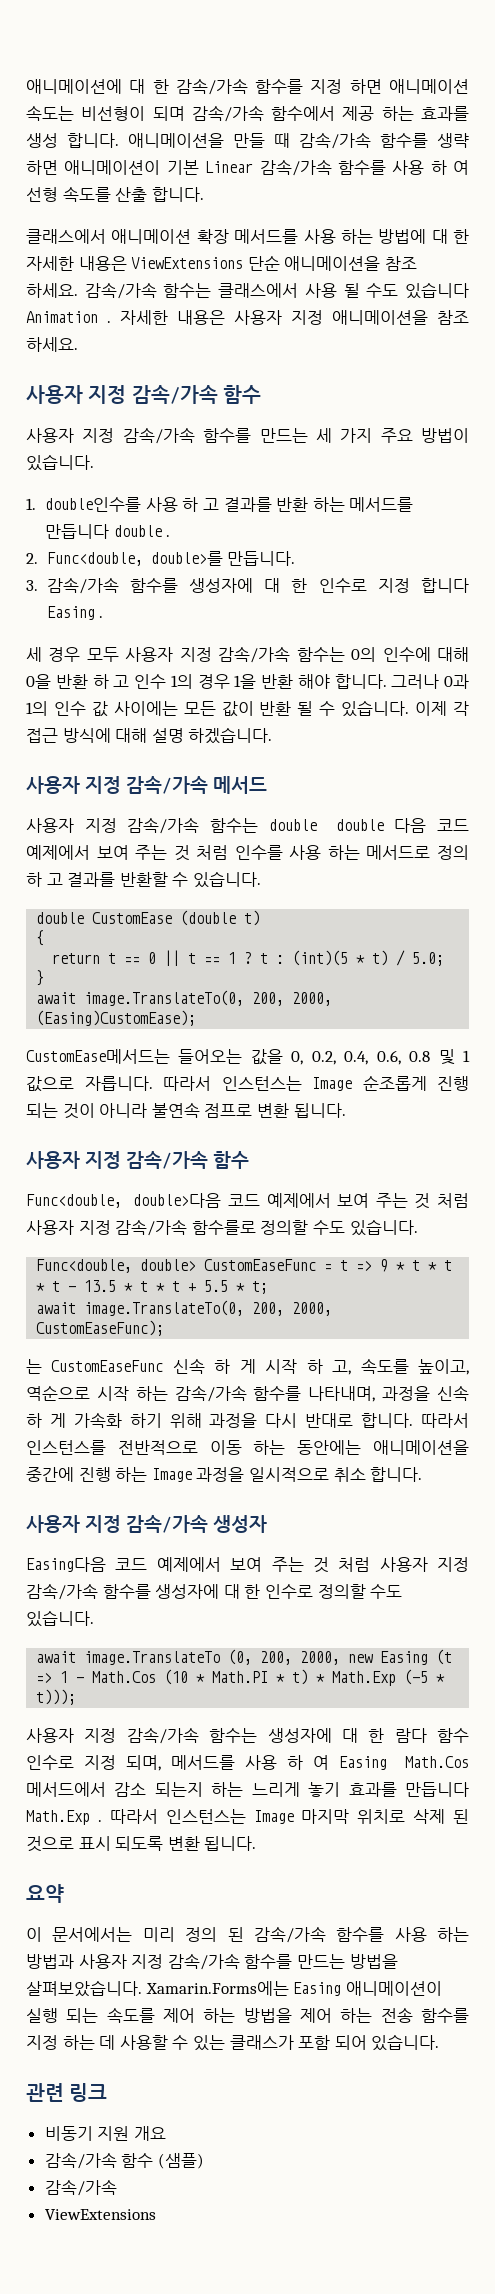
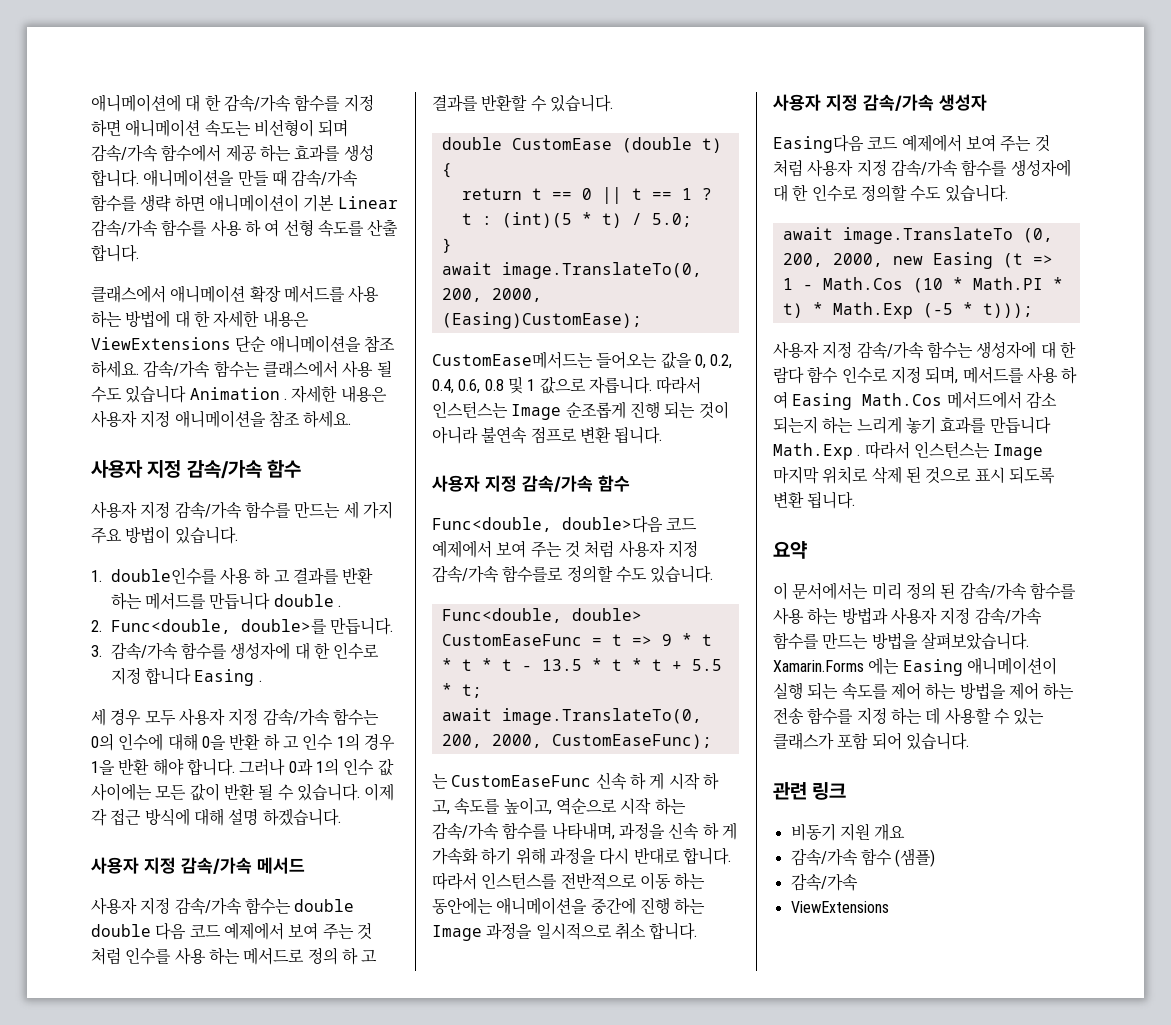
[145,1981,289,1996] Xamarin.Forms에는 -> [773,657,900,675] Xamarin.Forms 에는

